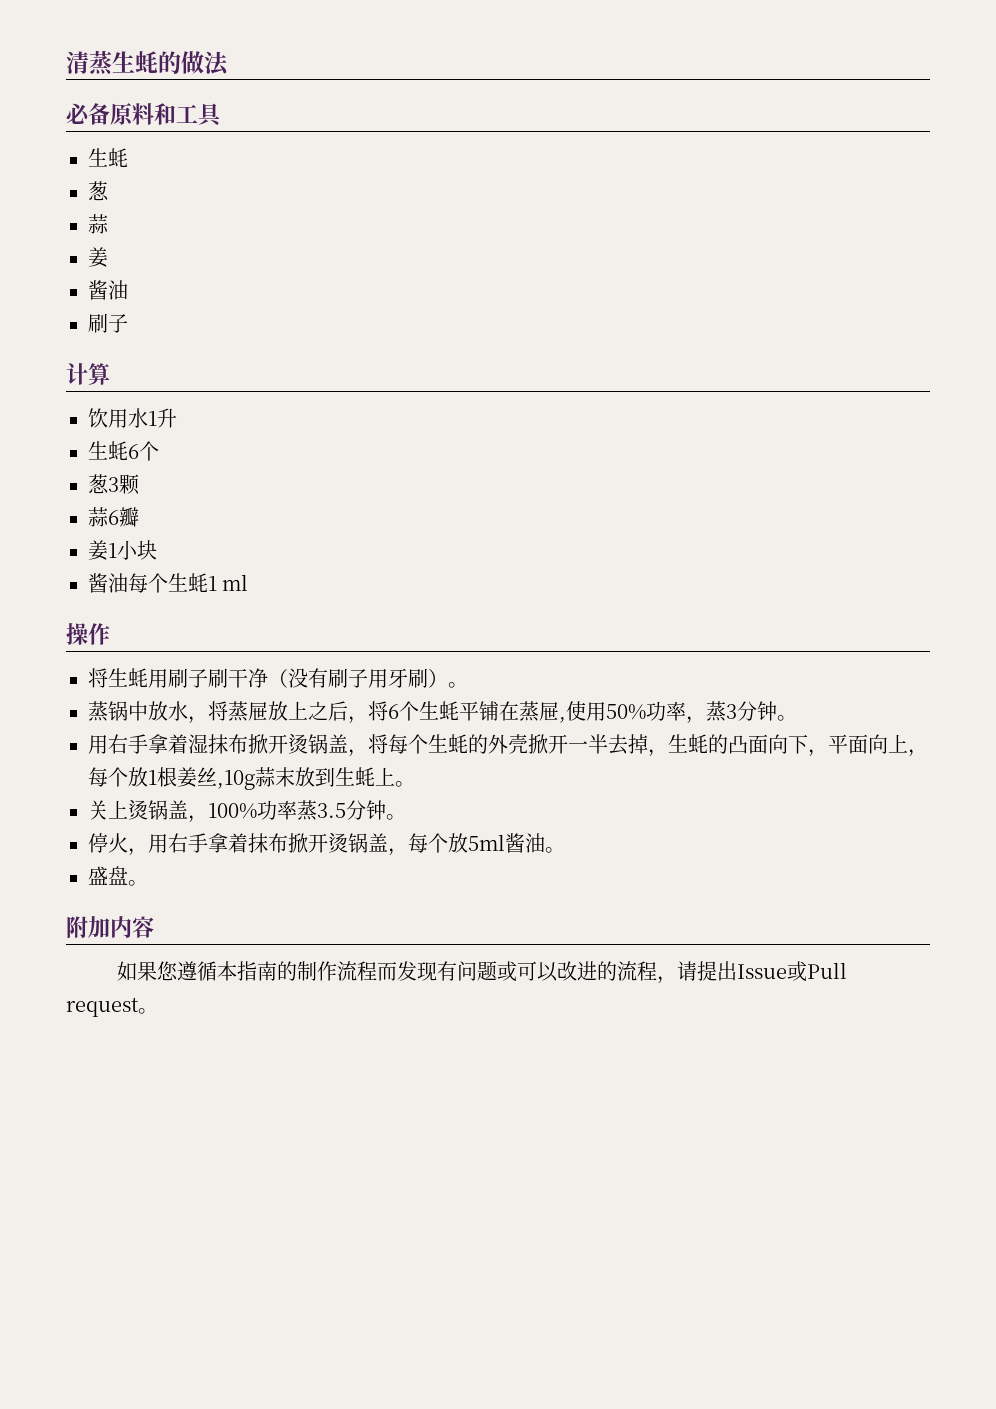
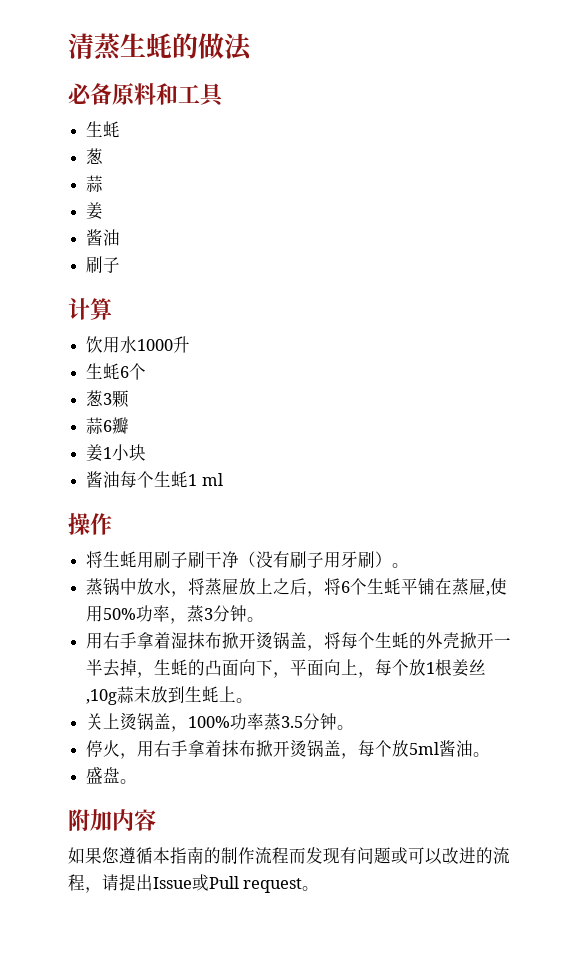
[148,411,157,426] 1 -> [137,339,174,351] 1000

